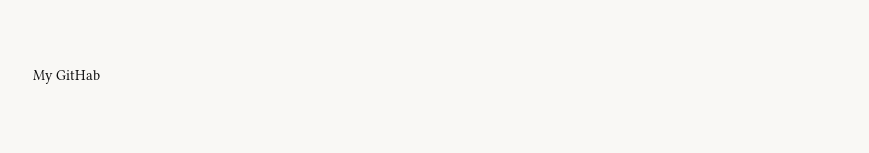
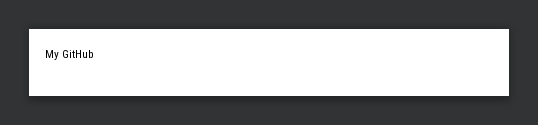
[56,70,100,81] GitHab -> [62,50,95,58] GitHub

